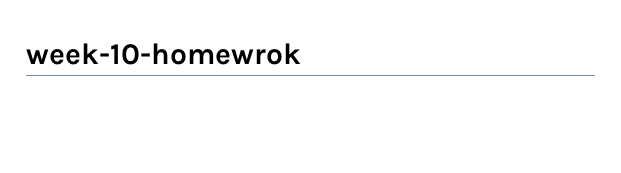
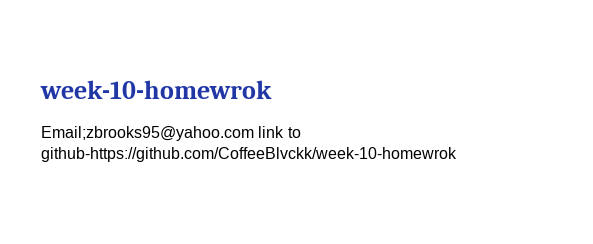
(301, 54) none -> [41,126,301,141] [41,147,457,162] // Email;zbrooks95@yahoo.com link to github-https://github.com/CoffeeBlvckk/week-10-homewrok

